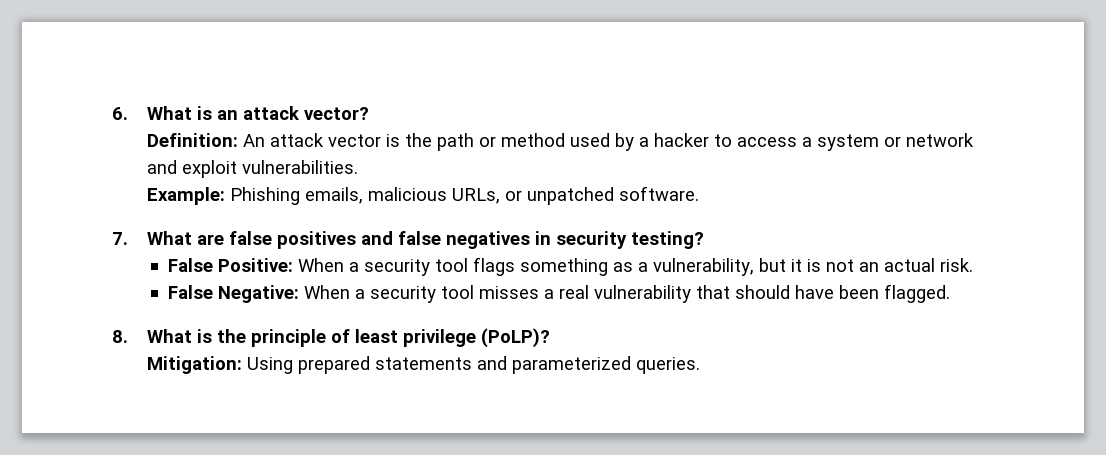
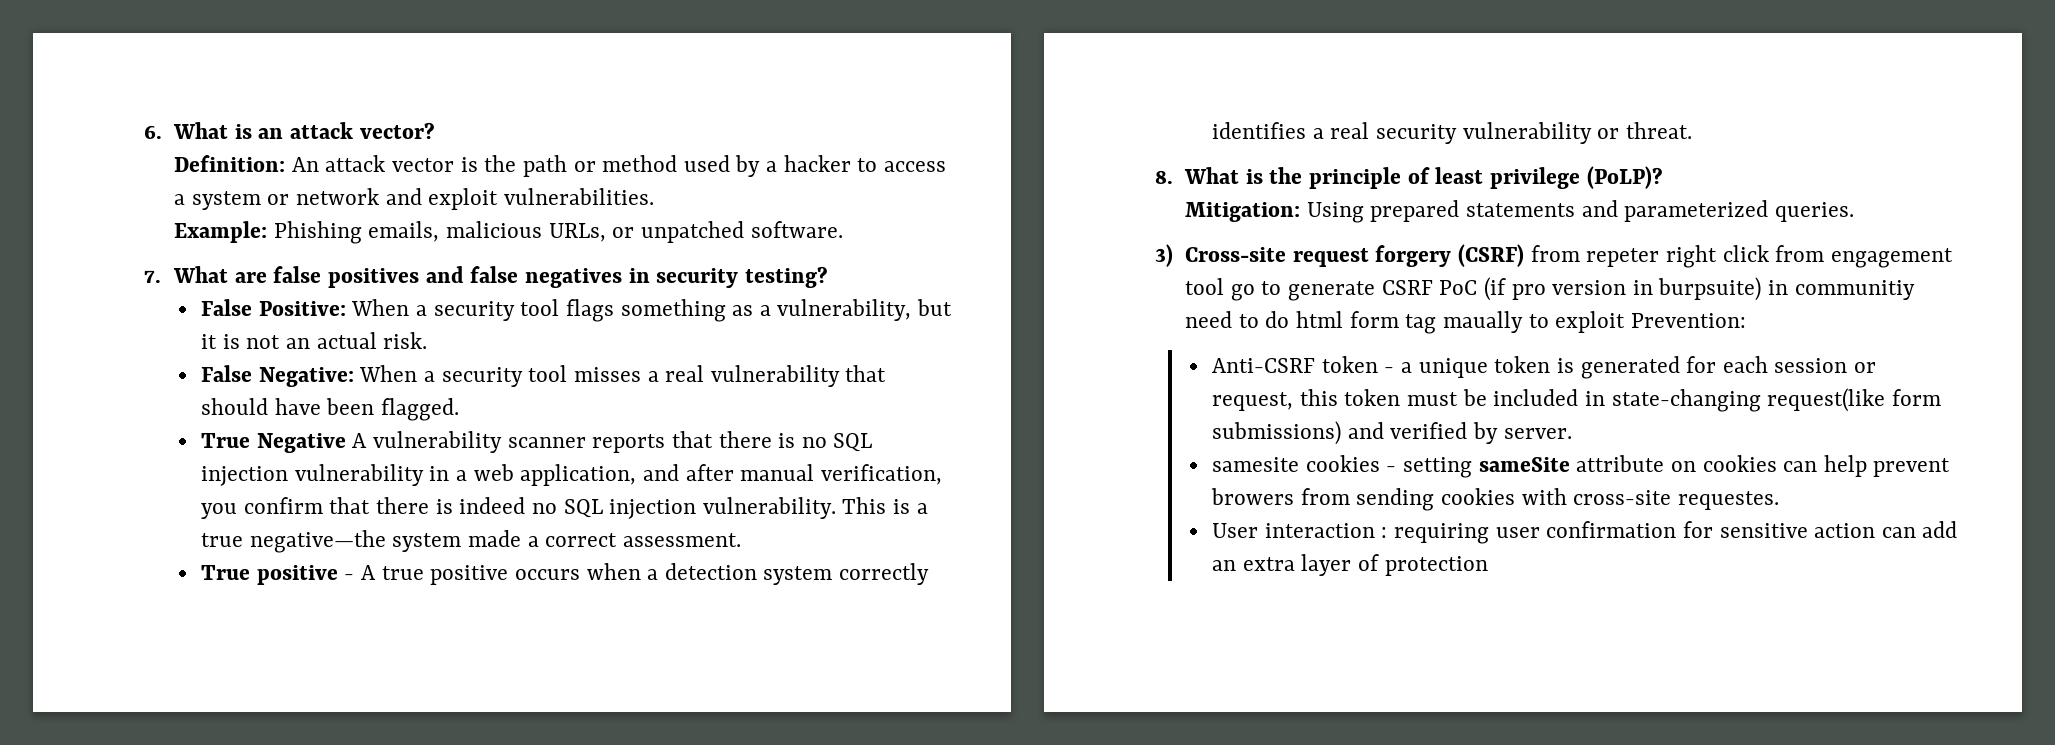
(950, 293) none -> [201,431,873,453] [201,464,942,486] [201,497,928,519] [201,530,741,553] [201,563,929,585] [1212,122,1692,144] // True Negative A vulnerability scanner reports that there is no SQL injection vulnerability in a web application, and after manual verification, you confirm that there is indeed no SQL injection vulnerability. This is a true negative—the system made a correct assessment. // True positive - A true positive occurs when a detection system correctly identifies a real security vulnerability or threat.
(701, 365) none -> [1155,244,1953,268] [1185,277,1915,301] [1185,311,1746,334] [1212,356,1876,379] [1212,388,1941,412] [1212,421,1572,445] [1212,455,1951,478] [1211,488,1779,511] [1212,521,1958,544] [1212,554,1488,576] // 3) Cross-site request forgery (CSRF) from repeter right click from engagement tool go to generate CSRF PoC (if pro version in burpsuite) in communitiy need to do html form tag maually to exploit Prevention: // Anti-CSRF token - a unique token is generated for each session or request, this token must be included in state-changing request(like form submissions) and verified by server. // samesite cookies - setting sameSite attribute on cookies can help prevent browers from sending cookies with cross-site requestes. // User interaction : requiring user confirmation for sensitive action can add an extra layer of protection

